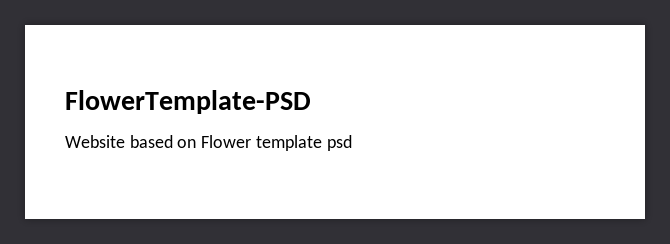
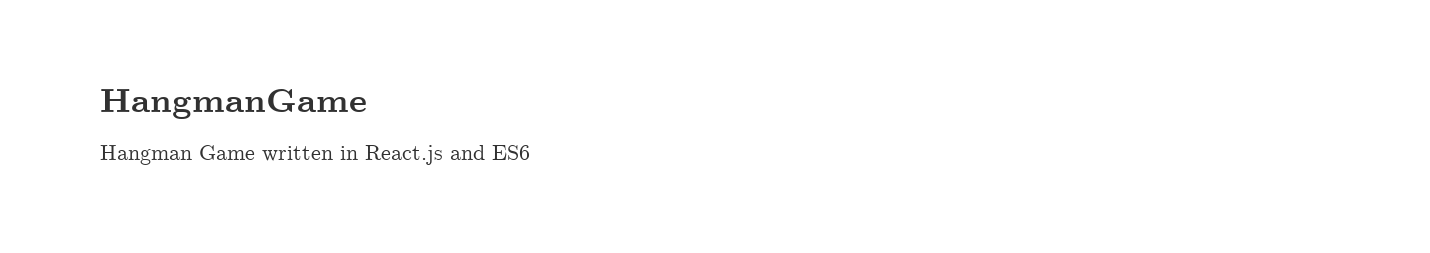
[65,90,311,114] [65,135,352,151] FlowerTemplate-PSD // Website based on Flower template psd -> [100,89,367,119] [100,145,530,165] HangmanGame // Hangman Game written in React.js and ES6

